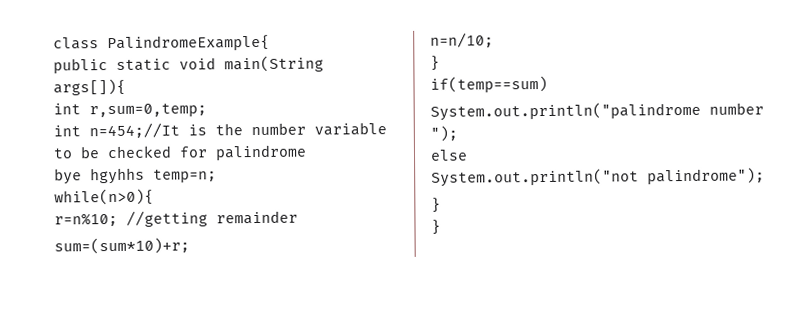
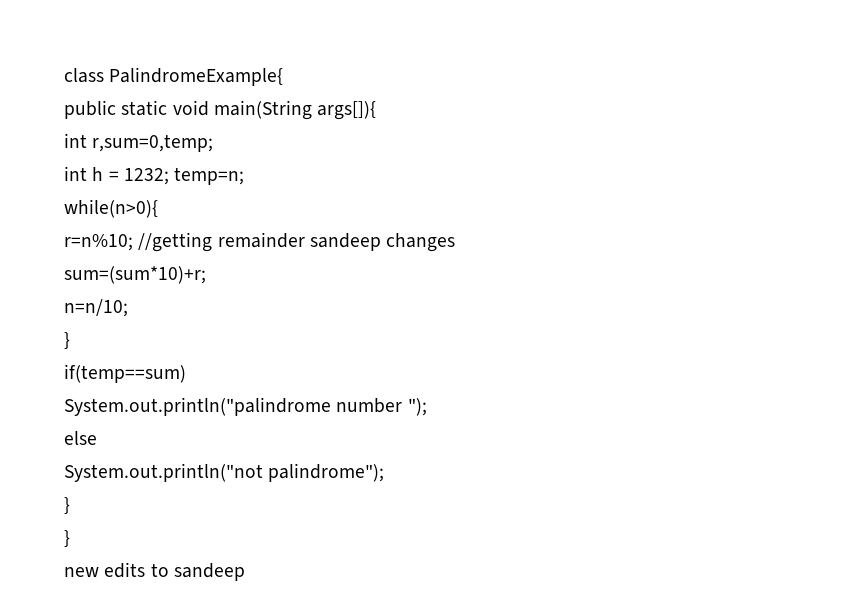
[89,122,387,139] [53,144,307,161] [54,167,145,185] n=454;//It is the number variable to be checked for palindrome // bye hgyhhs -> [92,167,169,185] h = 1232;
(298, 217) none -> [309,233,456,252] sandeep changes
(441, 227) none -> [64,562,245,581] // new edits to sandeep

